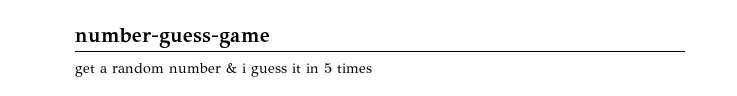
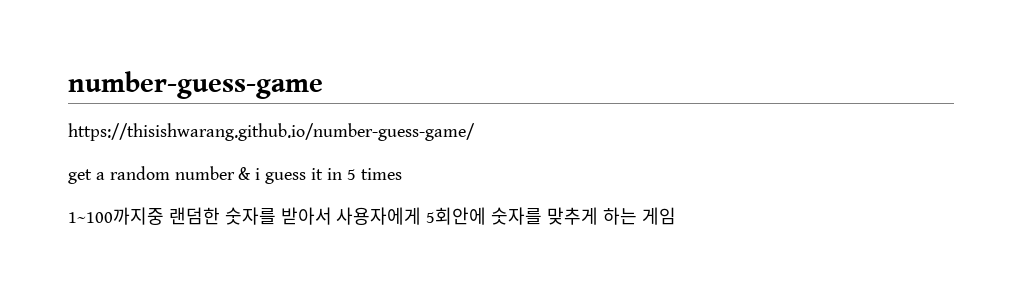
(270, 38) none -> [68,123,475,141] // https://thisishwarang.github.io/number-guess-game/
(372, 68) none -> [68,207,676,225] // 1~100까지중 랜덤한 숫자를 받아서 사용자에게 5회안에 숫자를 맞추게 하는 게임

